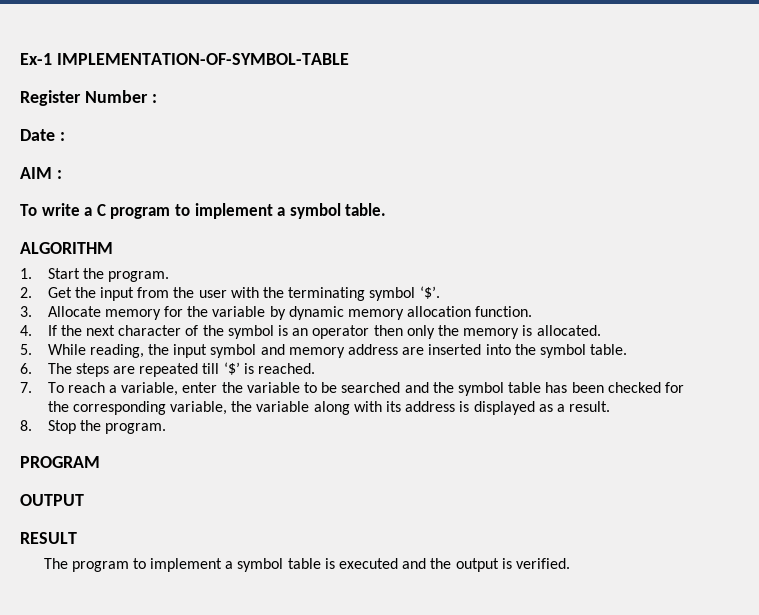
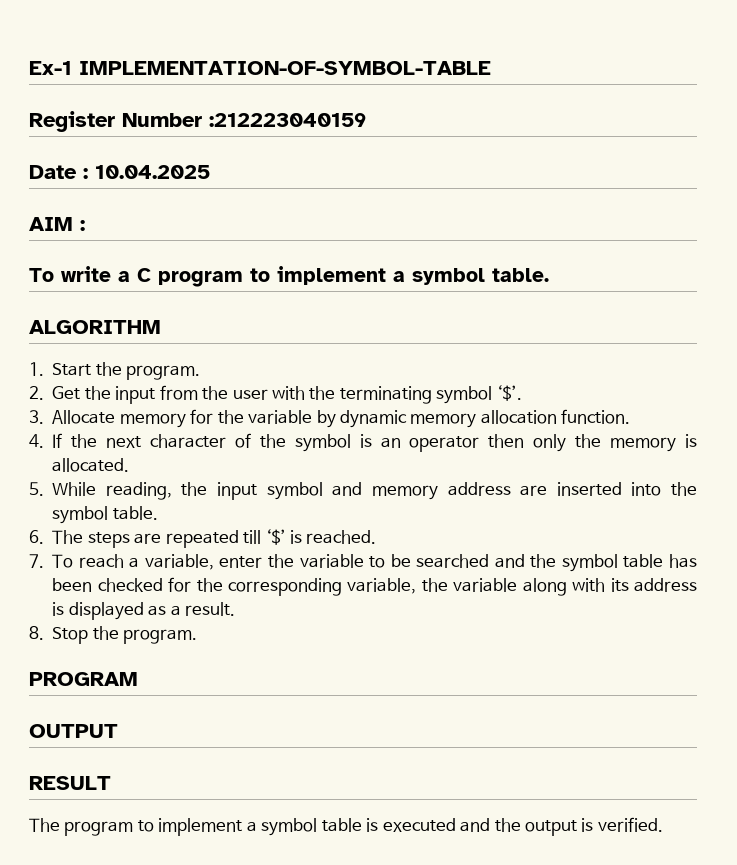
[151,94,157,103] : -> [209,113,366,127] :212223040159
(65, 136) none -> [95,165,210,179] 10.04.2025

